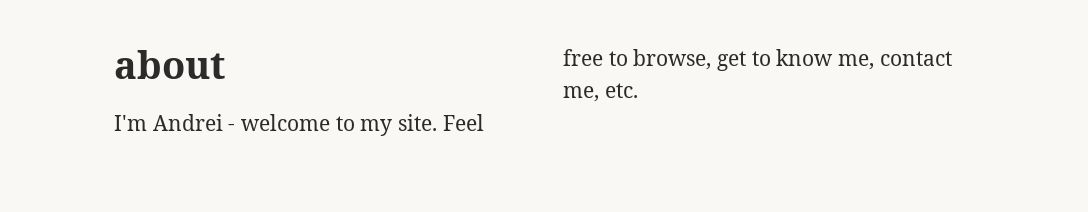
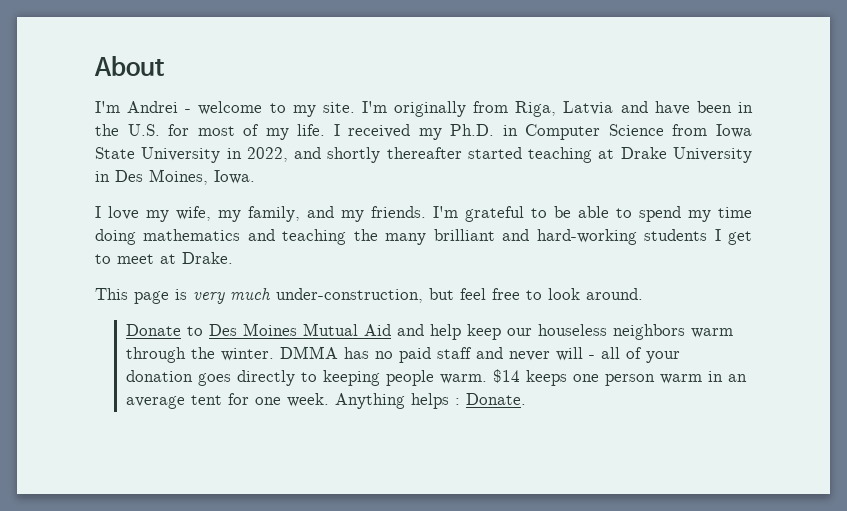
[114,50,225,79] about -> [94,56,164,76] About
[442,114,484,131] [563,49,952,71] [563,83,638,102] Feel free to browse, get to know me, contact me, etc. -> [361,101,753,117] [95,124,752,140] [95,147,752,163] [95,169,255,185] [95,206,752,222] [95,229,752,245] [95,252,233,264] [95,288,643,304] [126,323,734,340] [126,346,681,363] [126,369,748,386] [126,393,527,409] I'm originally from Riga, Latvia and have been in the U.S. for most of my life. I received my Ph.D. in Computer Science from Iowa State University in 2022, and shortly thereafter started teaching at Drake University in Des Moines, Iowa. // I love my wife, my family, and my friends. I'm grateful to be able to spend my time doing mathematics and teaching the many brilliant and hard-working students I get to meet at Drake. // This page is very much under-construction, but feel free to look around. // Donate to Des Moines Mutual Aid and help keep our houseless neighbors warm through the winter. DMMA has no paid staff and never will - all of your donation goes directly to keeping people warm. $14 keeps one person warm in an average tent for one week. Anything helps : Donate.

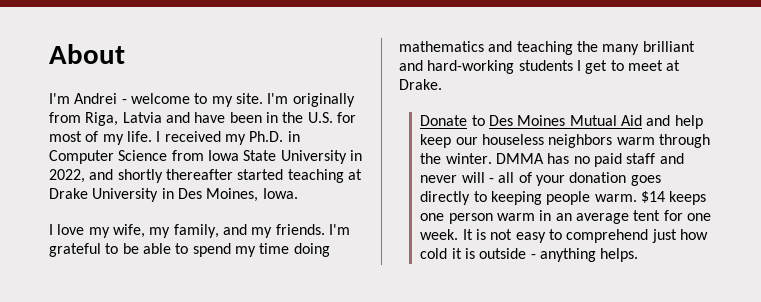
[95,288,643,304] // This page is very much under-construction, but feel free to look around. -> (442, 84) none
[335,393,527,409] Anything helps : Donate. -> [462,229,708,243] [420,248,639,262] It is not easy to comprehend just how cold it is outside - anything helps.

